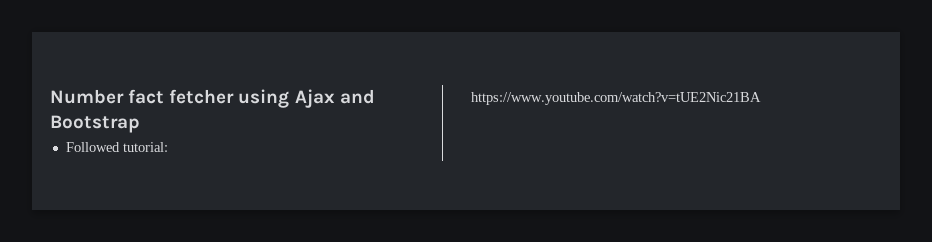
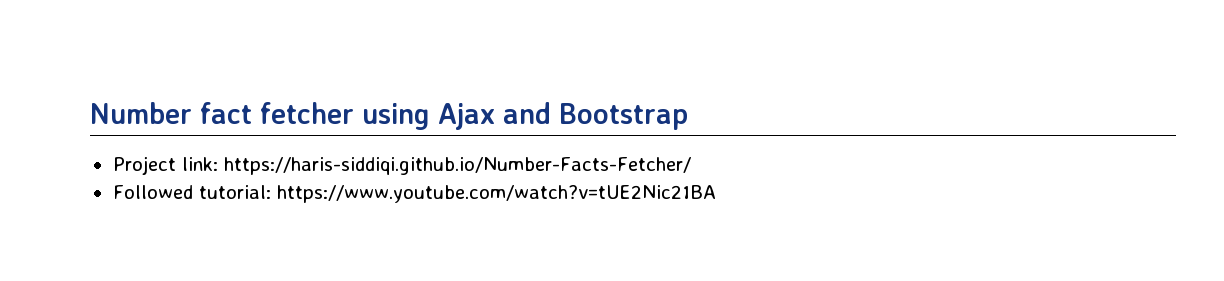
(140, 124) none -> [112,156,691,175] // Project link: https://haris-siddiqi.github.io/Number-Facts-Fetcher/

